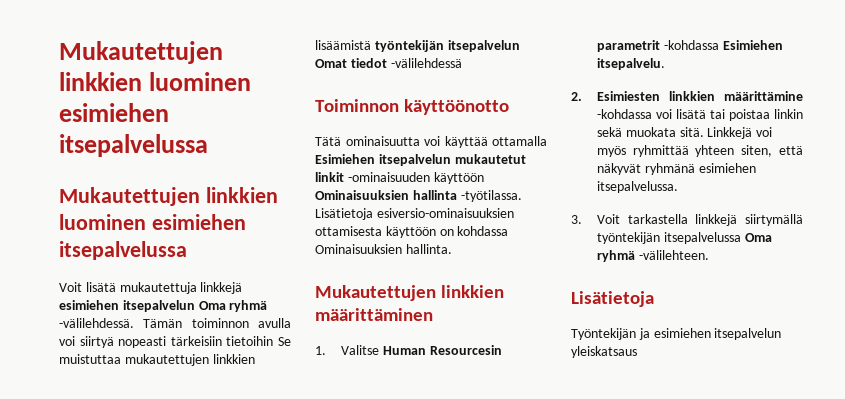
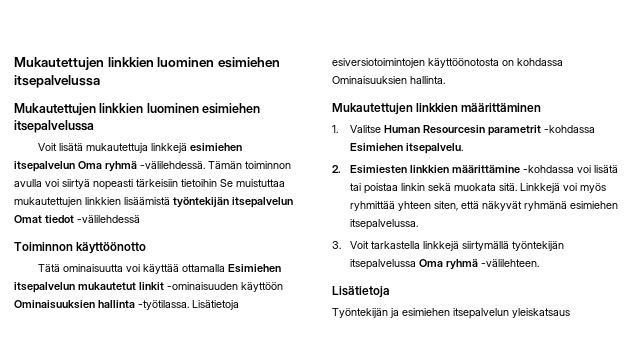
[376,208,514,218] [315,226,436,238] esiversio-ominaisuuksien ottamisesta käyttöön -> [332,58,499,68] esiversiotoimintojen käyttöönotosta

